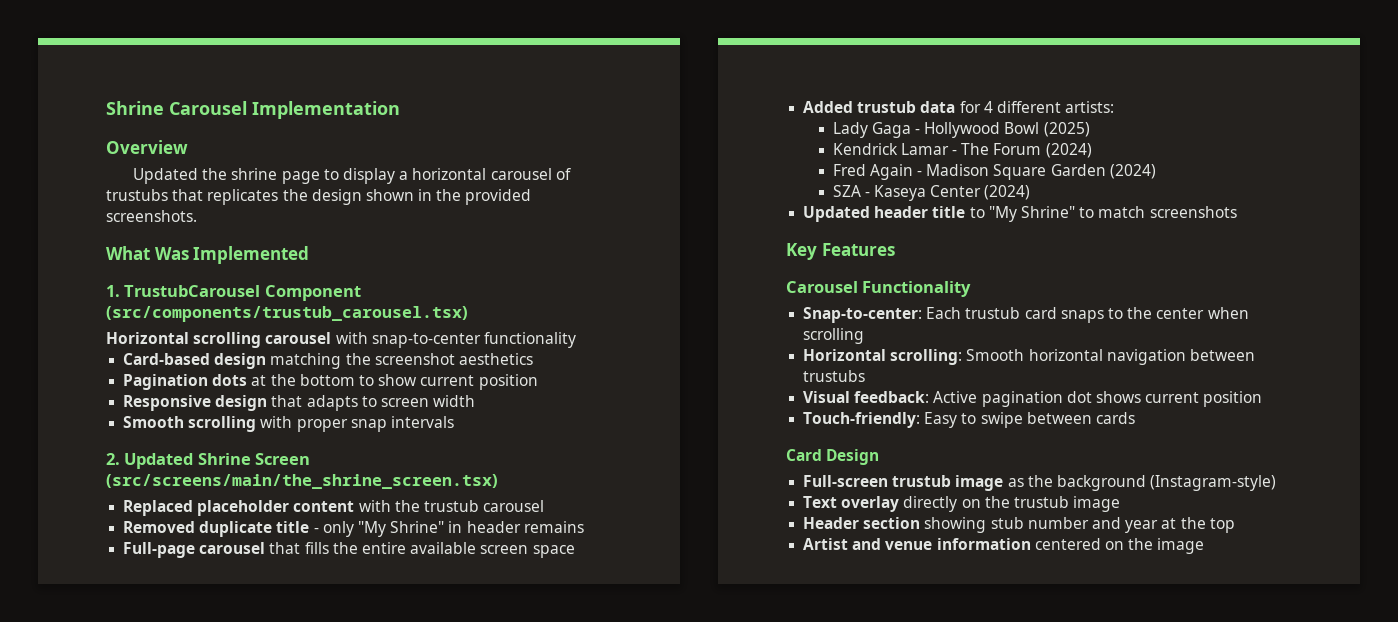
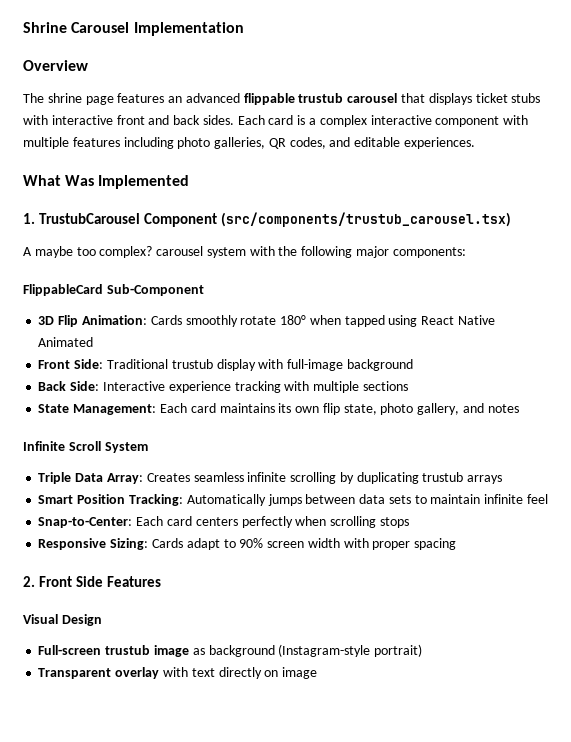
[133,168,571,184] [106,189,532,205] [106,210,197,222] Updated the shrine page to display a horizontal carousel of trustubs that replicates the design shown in the provided screenshots. -> [23,93,541,105] [23,115,529,127] [23,137,476,149] The shrine page features an advanced flippable trustub carousel that displays ticket stubs with interactive front and back sides. Each card is a complex interactive component with multiple features including photo galleries, QR codes, and editable experiences.
[106,332,576,348] [123,353,533,369] [123,374,538,390] [123,395,476,411] [123,416,454,432] [106,453,311,469] [106,474,498,489] [123,500,545,516] [123,521,584,537] [123,542,575,558] [803,101,1115,113] [832,122,1090,138] [832,143,1092,158] [832,164,1156,180] [832,185,1031,201] [803,206,1237,222] [786,243,895,260] [786,281,972,297] [803,307,1249,323] [803,328,865,344] [803,349,1255,365] [803,370,866,382] [803,391,1263,407] [803,412,1135,428] [786,449,822,461] Horizontal scrolling carousel with snap-to-center functionality // Card-based design matching the screenshot aesthetics // Pagination dots at the bottom to show current position // Responsive design that adapts to screen width // Smooth scrolling with proper snap intervals // 2. Updated Shrine Screen (src/screens/main/the_shrine_screen.tsx) // Replaced placeholder content with the trustub carousel // Removed duplicate title - only "My Shrine" in header remains // Full-page carousel that fills the entire available screen space // Added trustub data for 4 different artists: // Lady Gaga - Hollywood Bowl (2025) // Kendrick Lamar - The Forum (2024) // Fred Again - Madison Square Garden (2024) // SZA - Kaseya Center (2024) // Updated header title to "My Shrine" to match screenshots // Key Features // Carousel Functionality // Snap-to-center: Each trustub card snaps to the center when scrolling // Horizontal scrolling: Smooth horizontal navigation between trustubs // Visual feedback: Active pagination dot shows current position // Touch-friendly: Easy to swipe between cards // Card -> [23,246,466,258] [23,284,204,296] [38,315,495,327] [38,337,94,347] [38,359,413,371] [38,381,408,393] [38,403,519,415] [23,441,148,453] [38,472,503,484] [38,494,548,506] [38,516,409,528] [38,538,457,550] [23,576,161,587] [23,614,58,624] A maybe too complex? carousel system with the following major components: // FlippableCard Sub-Component // 3D Flip Animation: Cards smoothly rotate 180° when tapped using React Native Animated // Front Side: Traditional trustub display with full-image background // Back Side: Interactive experience tracking with multiple sections // State Management: Each card maintains its own flip state, photo gallery, and notes // Infinite Scroll System // Triple Data Array: Creates seamless infinite scrolling by duplicating trustub arrays // Smart Position Tracking: Automatically jumps between data sets to maintain infinite feel // Snap-to-Center: Each card centers perfectly when scrolling stops // Responsive Sizing: Cards adapt to 90% screen width with proper spacing // 2. Front Side Features // Visual
[1027,475,1277,491] [803,496,1121,512] [803,517,1235,533] [803,538,1154,550] the background (Instagram-style) // Text overlay directly on the trustub image // Header section showing stub number and year at the top // Artist and venue information centered on the -> [208,644,423,657] [38,667,279,679] background (Instagram-style portrait) // Transparent overlay with text directly on

